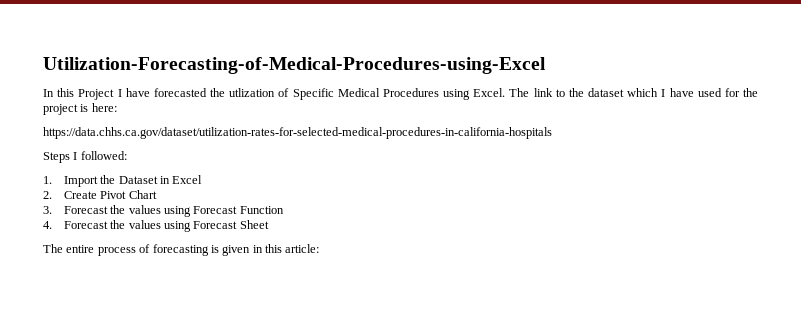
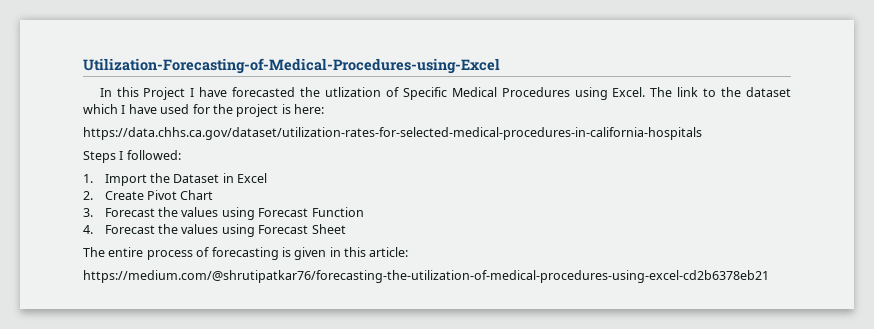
(320, 248) none -> [83,270,769,283] // https://medium.com/@shrutipatkar76/forecasting-the-utilization-of-medical-procedures-using-excel-cd2b6378eb21

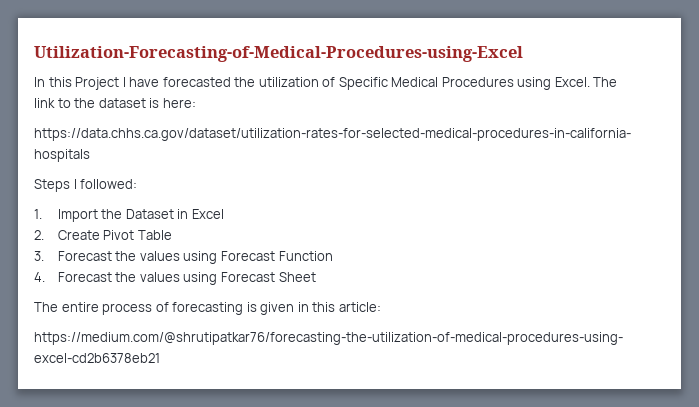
[324,87,381,97] utlization -> [258,77,319,87] utilization
[83,104,279,117] which I have used for the project -> (146, 103) none
[180,190,214,200] Chart -> [137,230,172,240] Table

